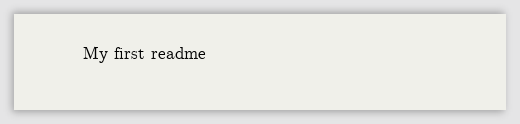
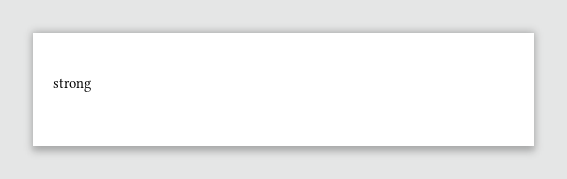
[83,46,206,63] My first readme -> [53,78,91,92] strong

